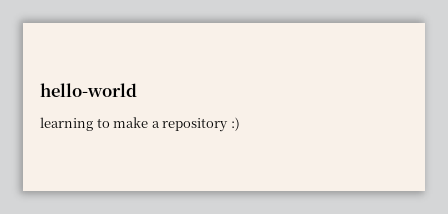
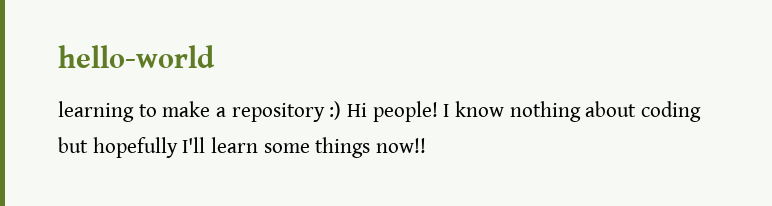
(240, 124) none -> [347,101,702,122] [58,137,427,158] Hi people! I know nothing about coding but hopefully I'll learn some things now!!

